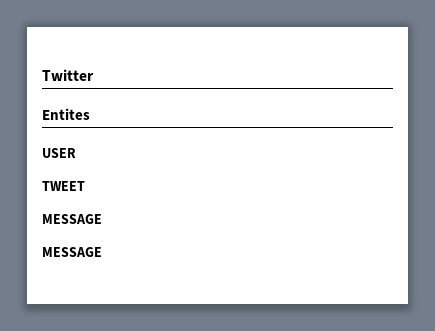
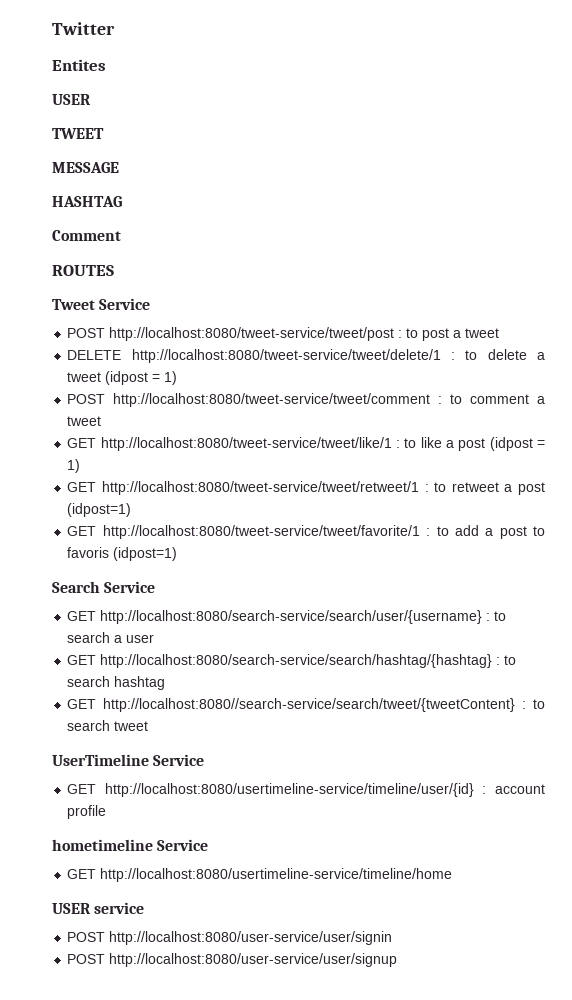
[42,247,102,257] MESSAGE -> [52,196,122,207] [52,230,121,241] [52,265,114,276] [52,298,151,310] [67,327,500,341] [67,349,545,363] [67,371,178,385] [67,393,545,407] [67,416,102,426] [67,437,545,451] [67,459,81,473] [67,481,546,495] [67,503,132,517] [67,525,545,539] [67,547,178,561] [52,581,156,593] [67,610,507,624] [67,632,155,643] [67,654,517,668] [67,676,166,690] [67,698,545,712] [67,720,149,731] [52,754,205,766] [67,783,545,797] [67,805,107,819] [52,839,209,851] [67,868,453,882] [52,902,145,914] [67,931,393,945] [67,953,398,967] HASHTAG // Comment // ROUTES // Tweet Service // POST http://localhost:8080/tweet-service/tweet/post : to post a tweet // DELETE http://localhost:8080/tweet-service/tweet/delete/1 : to delete a tweet (idpost = 1) // POST http://localhost:8080/tweet-service/tweet/comment : to comment a tweet // GET http://localhost:8080/tweet-service/tweet/like/1 : to like a post (idpost = 1) // GET http://localhost:8080/tweet-service/tweet/retweet/1 : to retweet a post (idpost=1) // GET http://localhost:8080/tweet-service/tweet/favorite/1 : to add a post to favoris (idpost=1) // Search Service // GET http://localhost:8080/search-service/search/user/{username} : to search a user // GET http://localhost:8080/search-service/search/hashtag/{hashtag} : to search hashtag // GET http://localhost:8080//search-service/search/tweet/{tweetContent} : to search tweet // UserTimeline Service // GET http://localhost:8080/usertimeline-service/timeline/user/{id} : account profile // hometimeline Service // GET http://localhost:8080/usertimeline-service/timeline/home // USER service // POST http://localhost:8080/user-service/user/signin // POST http://localhost:8080/user-service/user/signup

